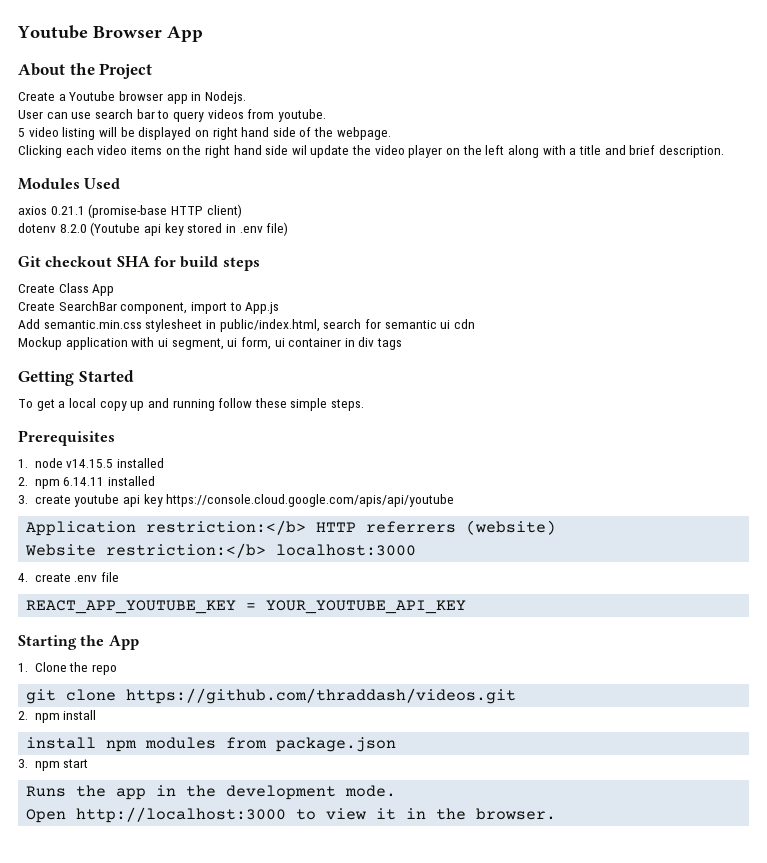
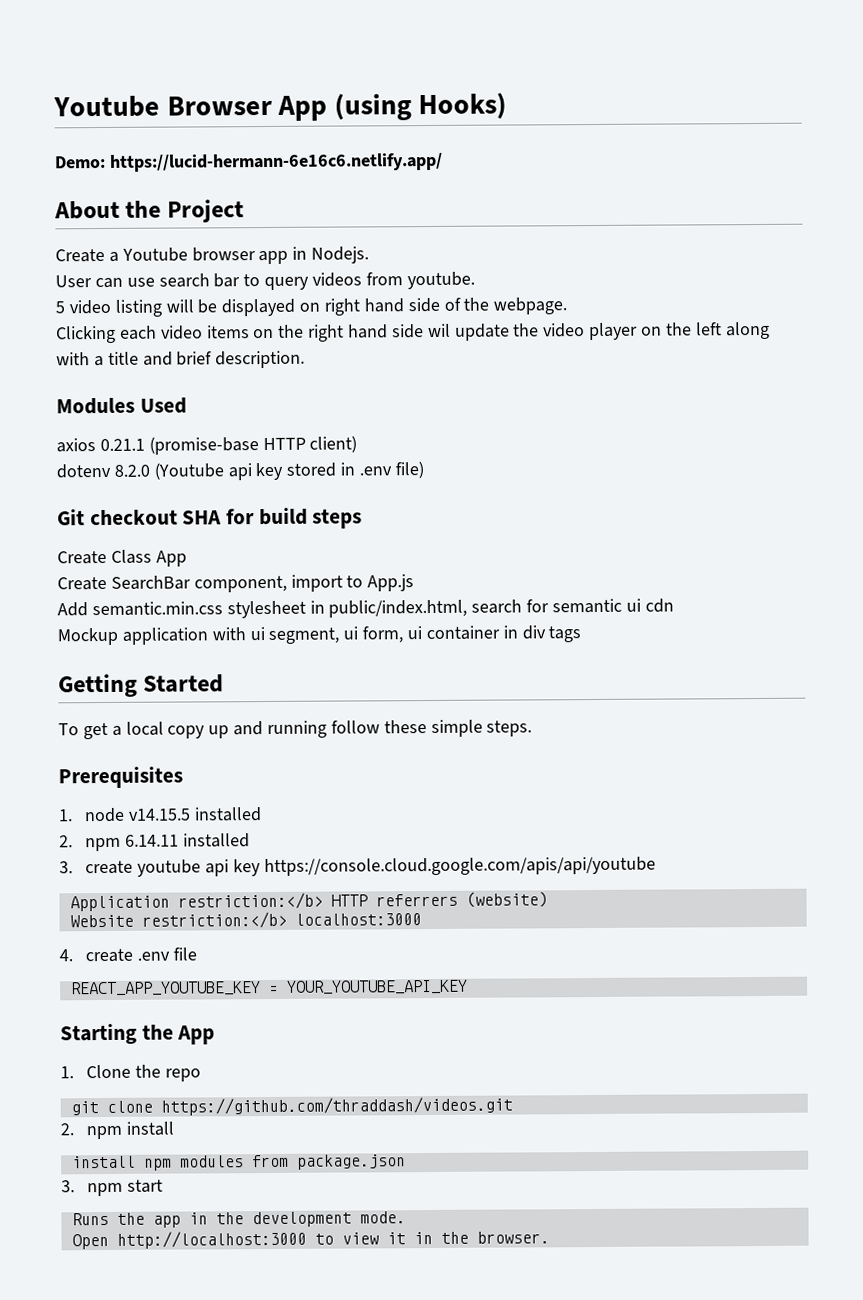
(203, 34) none -> [333,92,508,121] [54,152,443,172] (using Hooks) // Demo: https://lucid-hermann-6e16c6.netlify.app/

